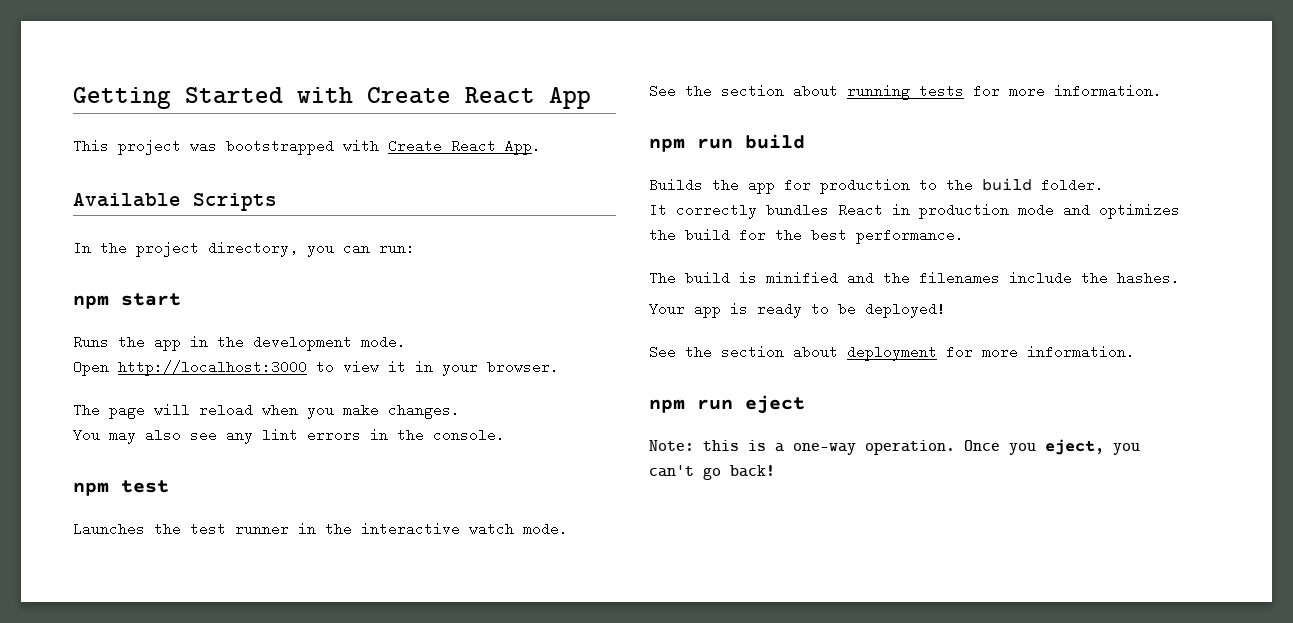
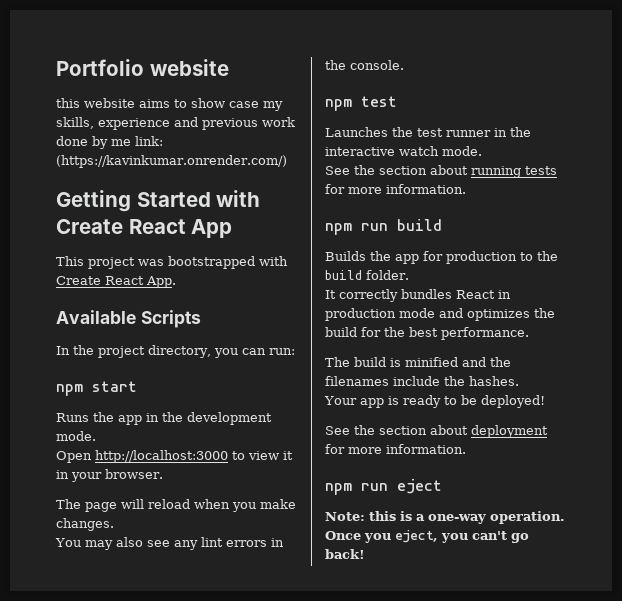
(73, 98) none -> [56,59,229,76] [56,98,283,111] [56,117,295,130] [56,136,163,149] [56,155,287,168] Portfolio website // this website aims to show case my skills, experience and previous work done by me link: (https://kavinkumar.onrender.com/) //

